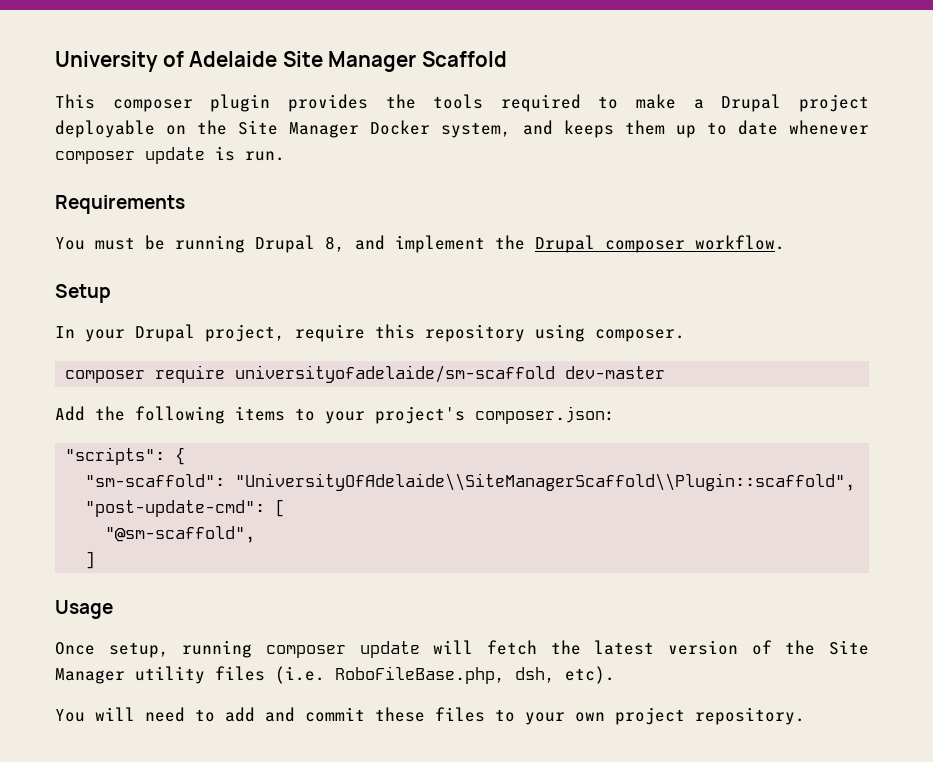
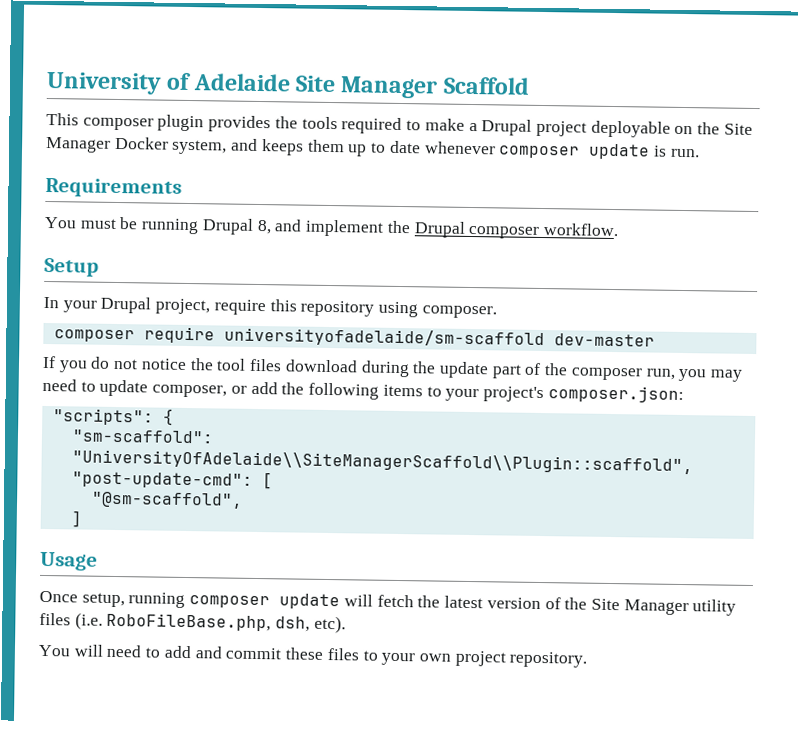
[55,406,85,421] Add -> [42,355,743,382] [42,378,278,398] If you do not notice the tool files download during the update part of the composer run, you may need to update composer, or add

